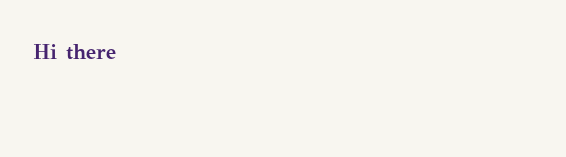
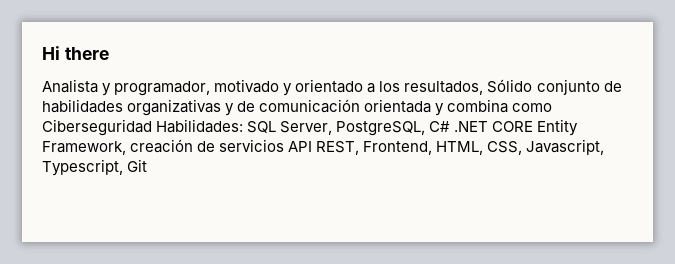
(116, 52) none -> [42,79,622,96] [42,99,553,116] [42,119,579,136] [42,139,605,155] [42,159,148,176] // Analista y programador, motivado y orientado a los resultados, Sólido conjunto de habilidades organizativas y de comunicación orientada y combina como Ciberseguridad Habilidades: SQL Server, PostgreSQL, C# .NET CORE Entity Framework, creación de servicios API REST, Frontend, HTML, CSS, Javascript, Typescript, Git

